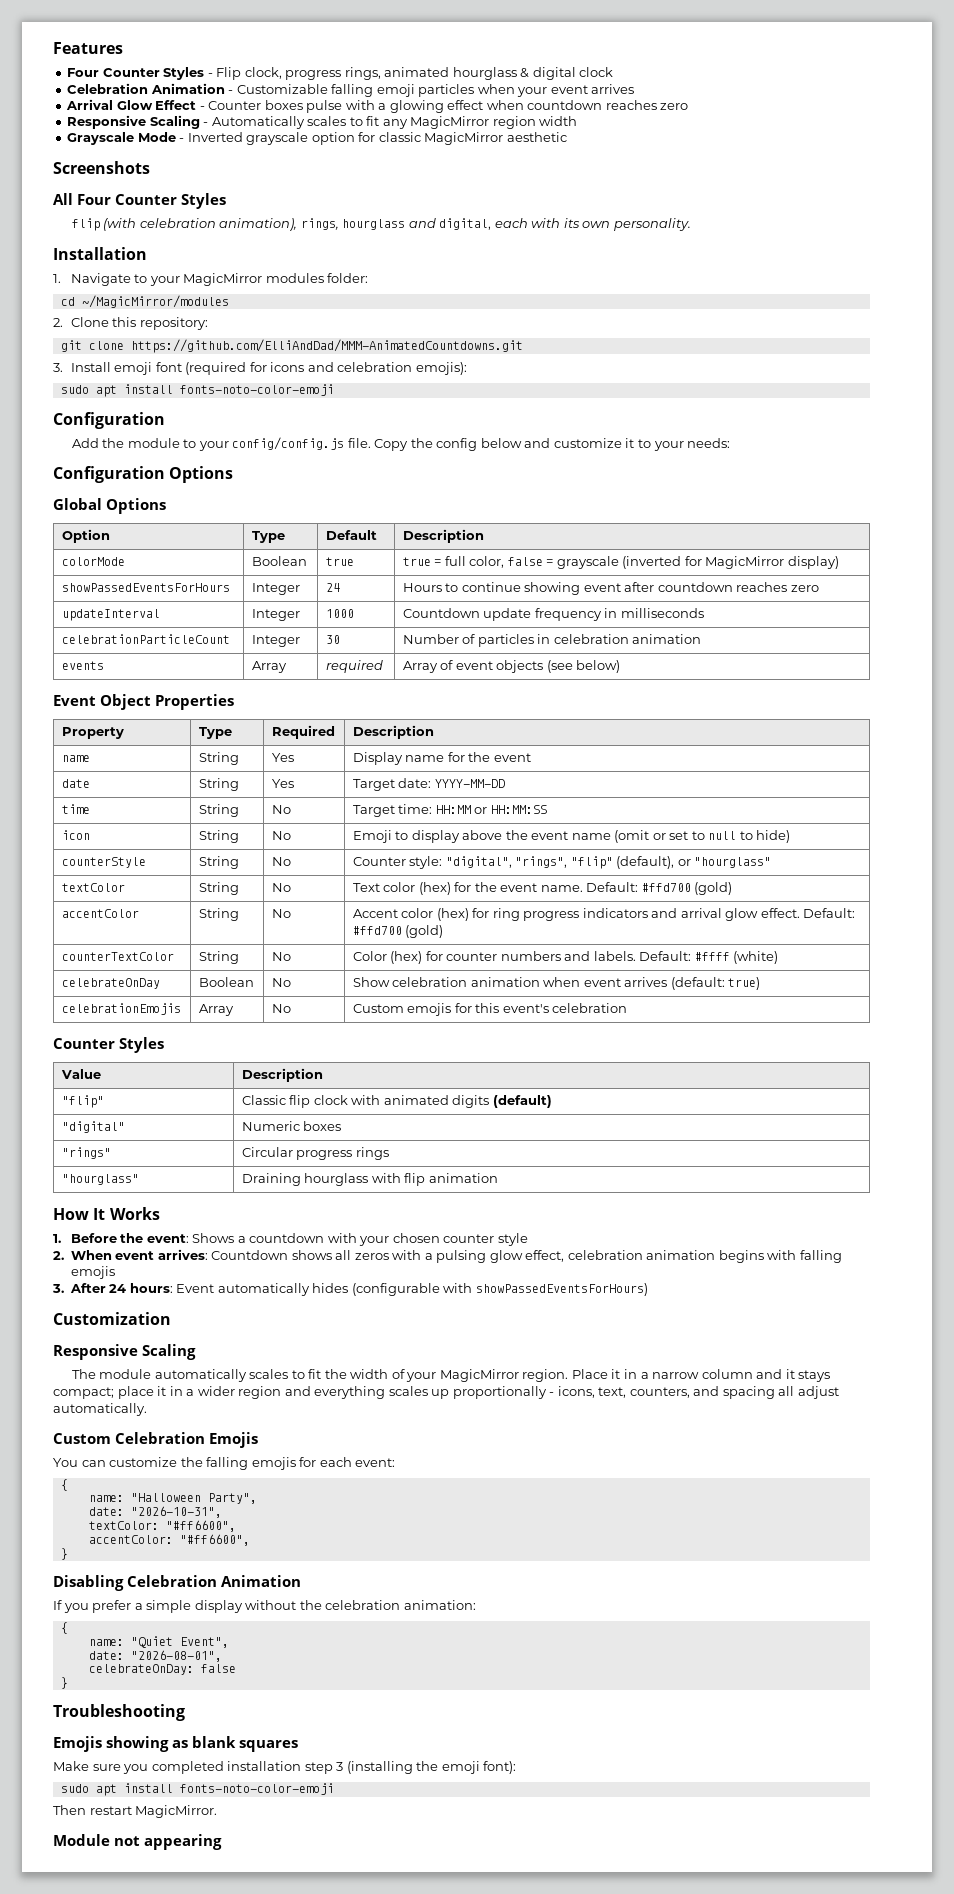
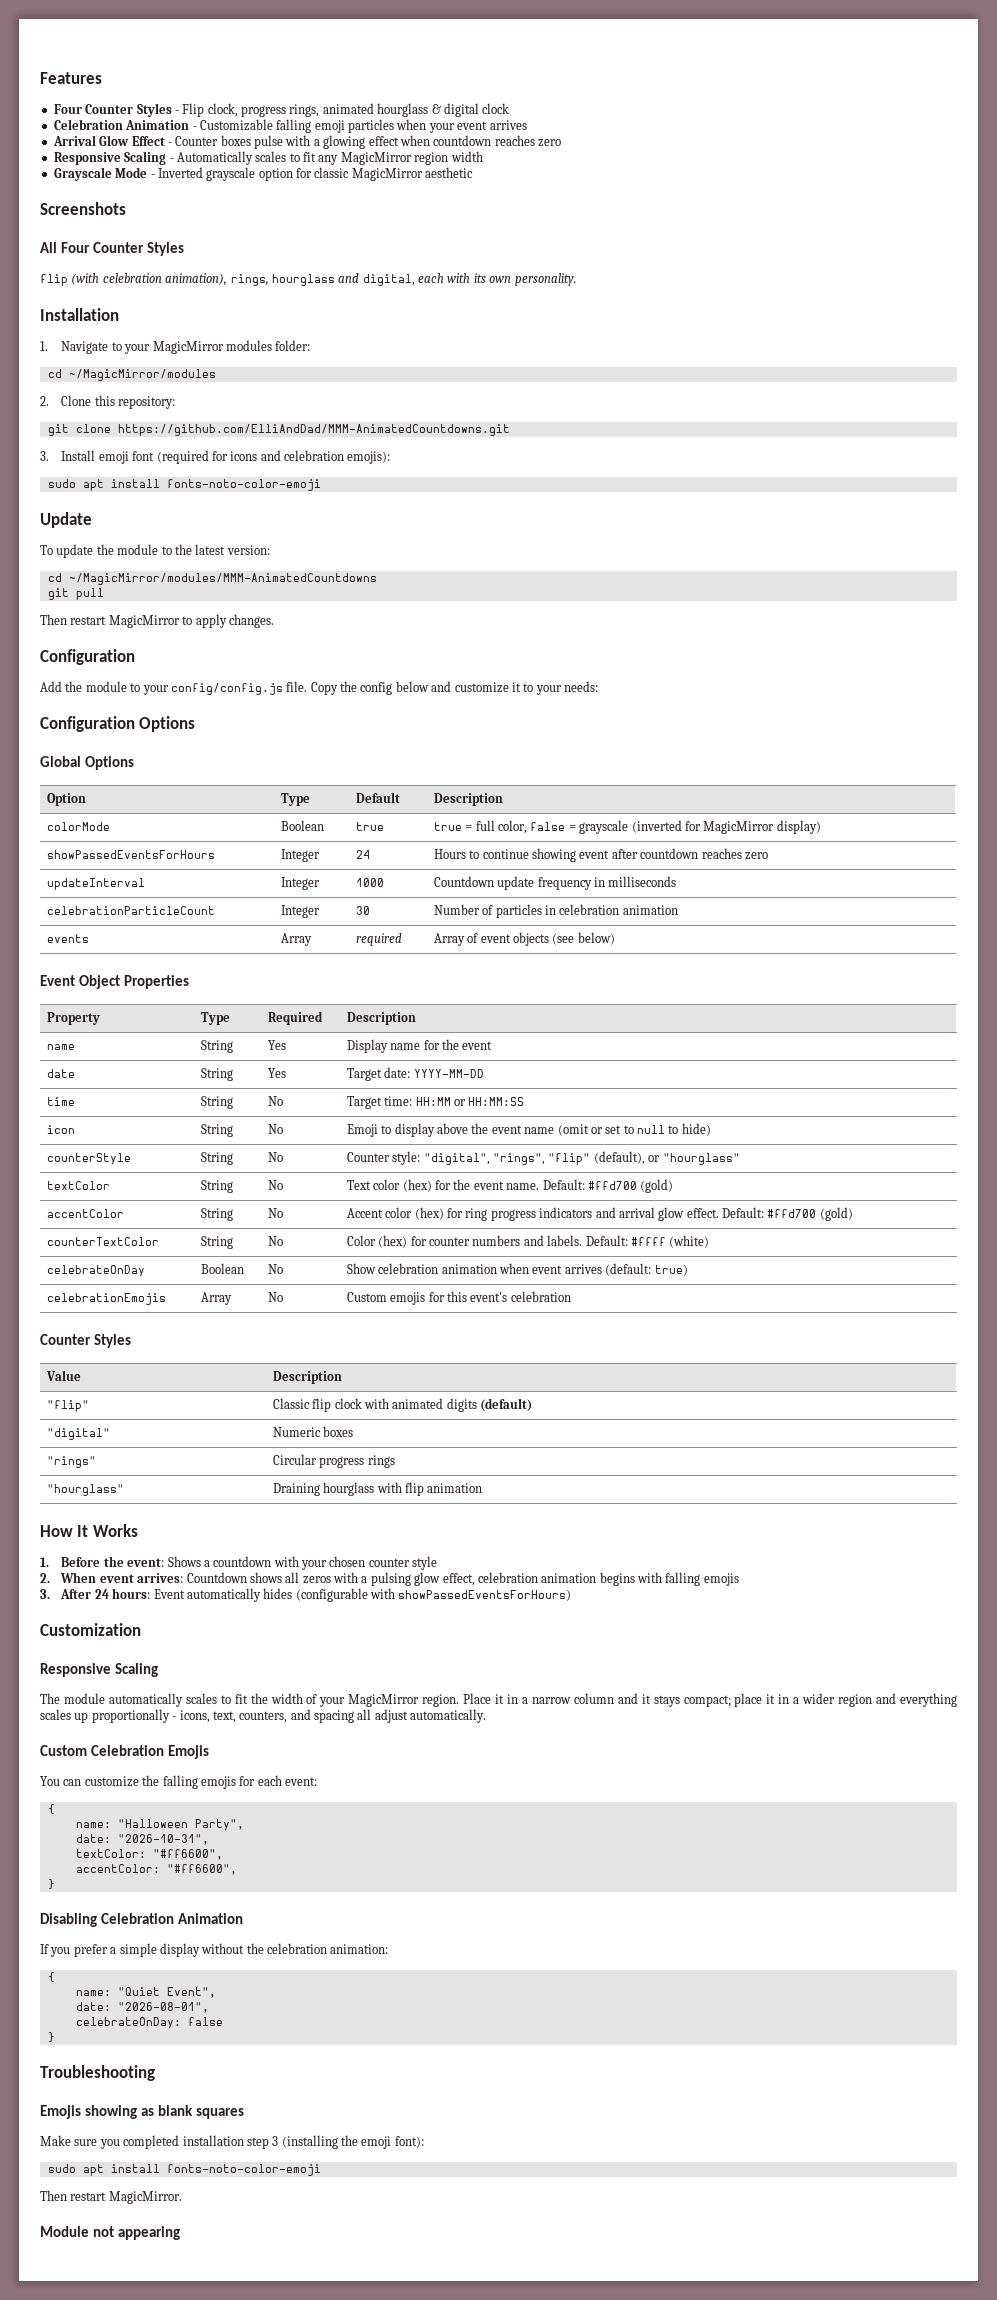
(334, 390) none -> [40,512,92,528] [40,544,270,558] [47,573,377,585] [47,588,104,600] [40,614,274,628] // Update // To update the module to the latest version: // cd ~/MagicMirror/modules/MMM-AnimatedCountdowns // git pull // Then restart MagicMirror to apply changes.

